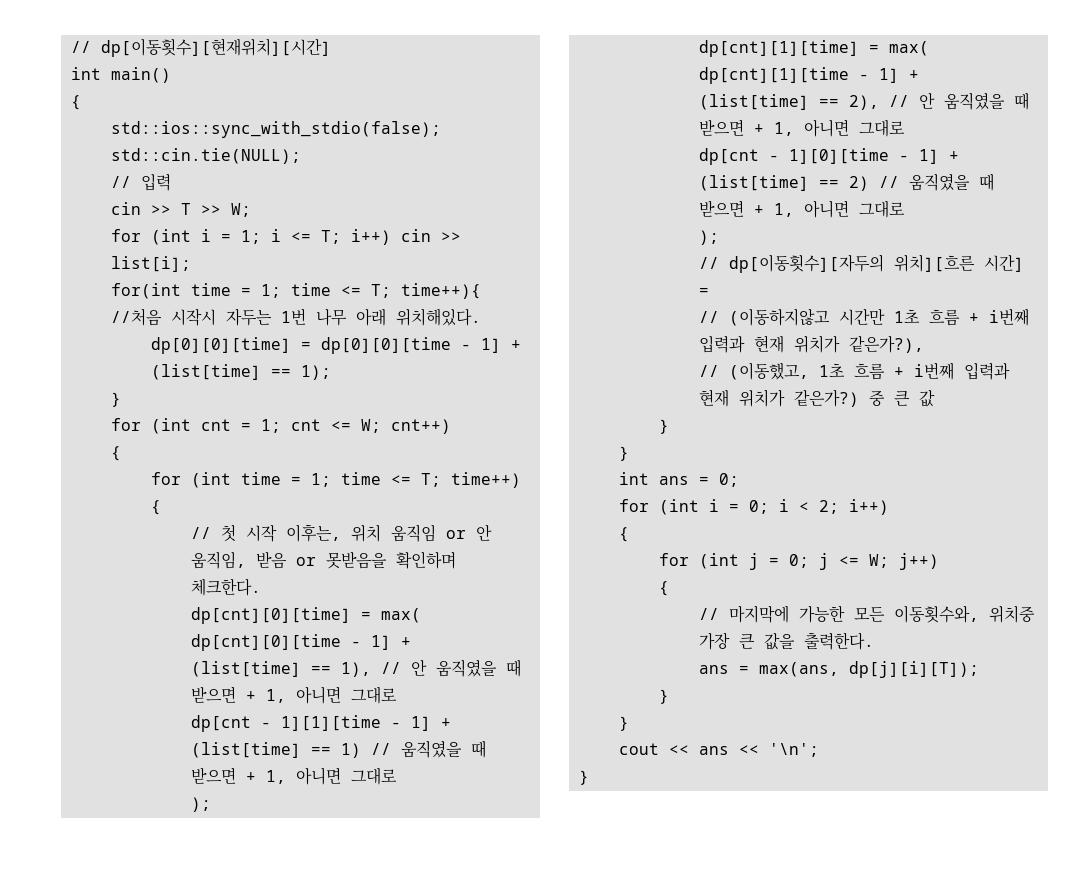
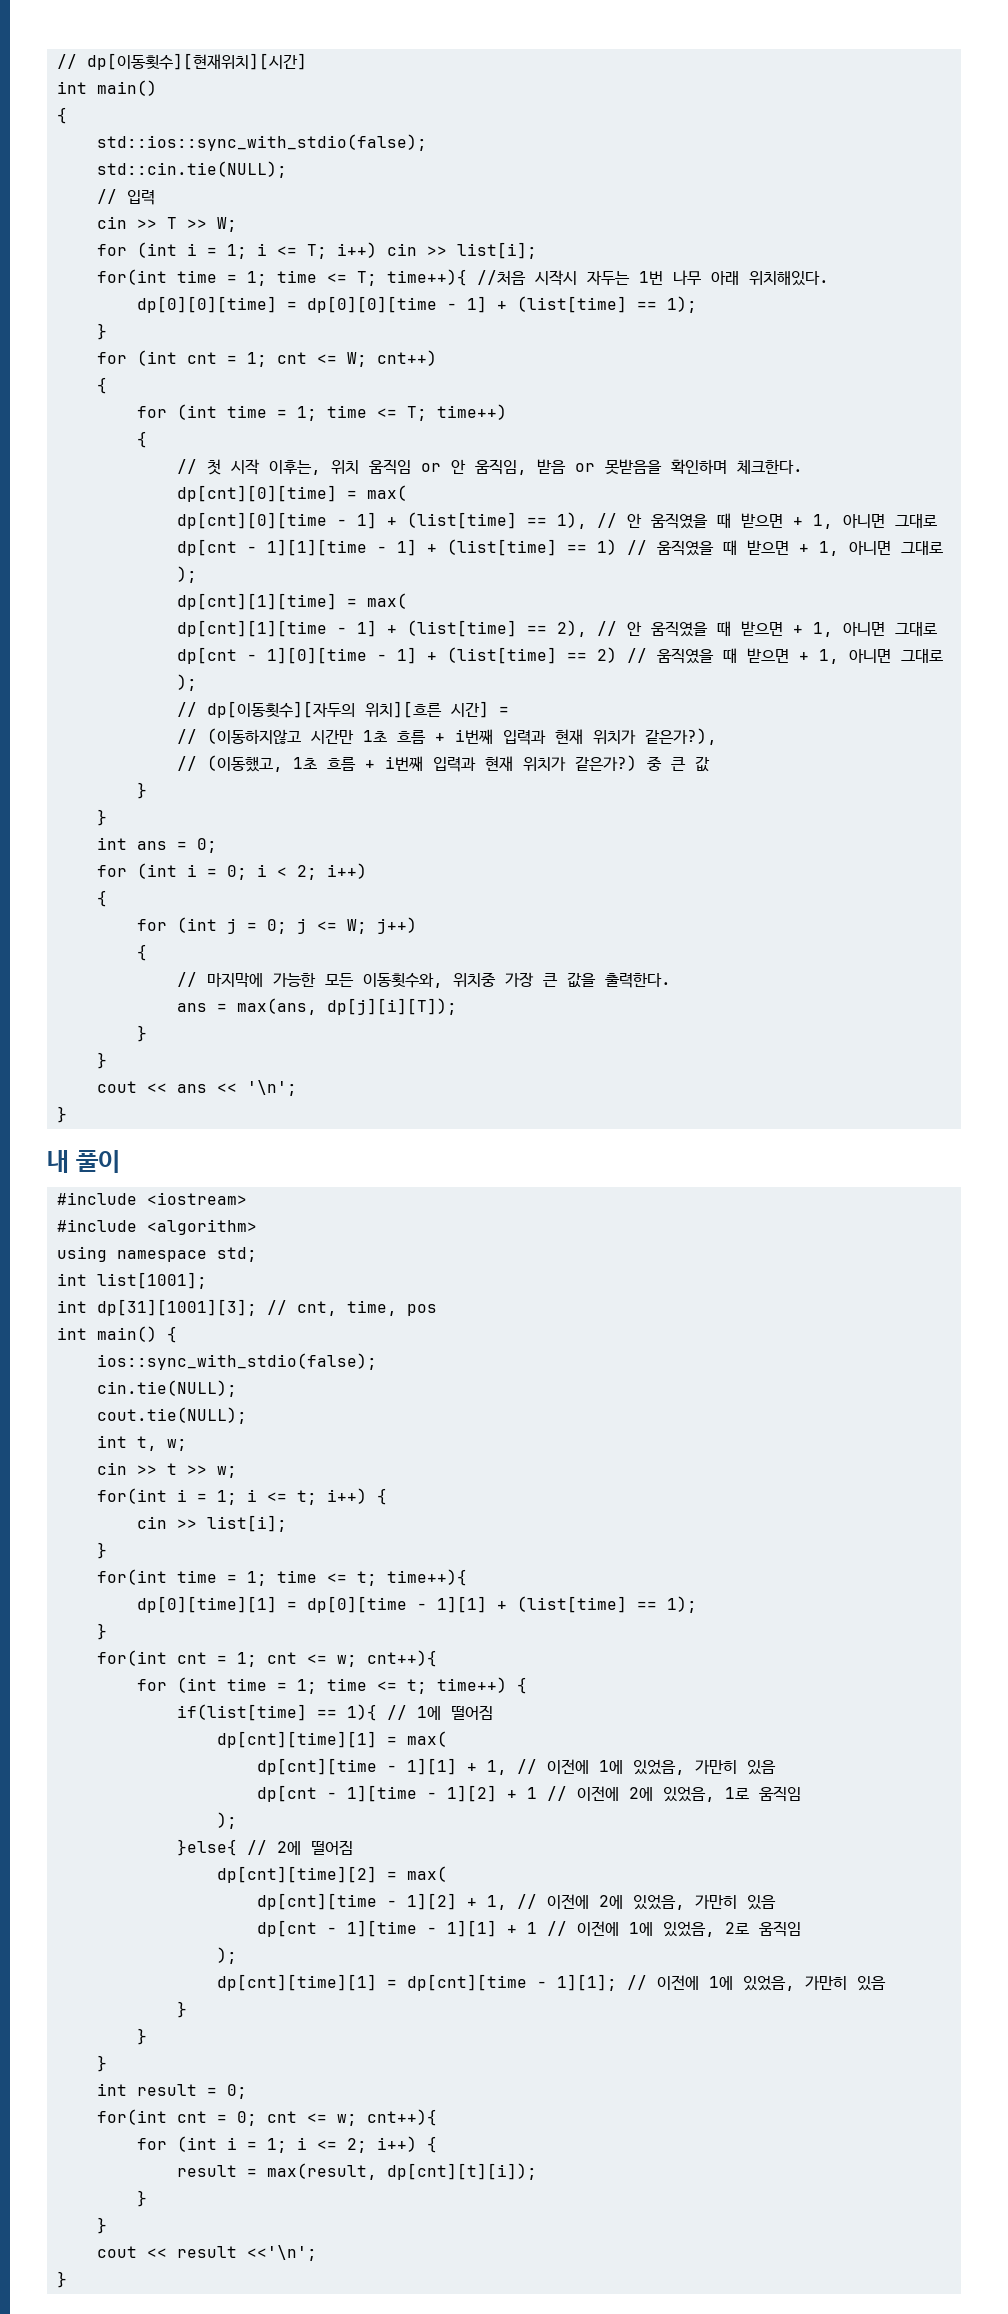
(589, 777) none -> [47,1150,120,1173] [56,1192,247,1205] [56,1219,257,1235] [56,1246,257,1262] [56,1272,207,1289] [56,1299,437,1316] [56,1326,177,1343] [96,1353,377,1370] [96,1380,237,1397] [96,1407,247,1424] [96,1435,187,1451] [96,1462,237,1478] [96,1488,387,1505] [136,1515,287,1532] [96,1542,107,1559] [96,1569,467,1586] [136,1596,697,1613] [96,1623,107,1640] [96,1650,437,1667] [136,1677,527,1694] [176,1704,493,1721] [216,1731,447,1748] [256,1758,776,1775] [256,1785,801,1802] [216,1812,237,1829] [176,1839,353,1856] [216,1866,447,1883] [256,1893,776,1910] [256,1920,801,1937] [216,1947,237,1964] [216,1974,886,1991] [176,2001,187,2018] [136,2028,147,2045] [96,2055,107,2072] [96,2083,247,2099] [96,2109,437,2126] [136,2136,437,2153] [176,2163,537,2180] [136,2190,147,2207] [96,2217,107,2234] [96,2245,317,2261] [56,2271,67,2288] // 내 풀이 // #include <iostream> // #include <algorithm> // using namespace std; // int list[1001]; // int dp[31][1001][3]; // cnt, time, pos // int main() { // ios::sync_with_stdio(false); // cin.tie(NULL); // cout.tie(NULL); // int t, w; // cin >> t >> w; // for(int i = 1; i <= t; i++) { // cin >> list[i]; // } // for(int time = 1; time <= t; time++){ // dp[0][time][1] = dp[0][time - 1][1] + (list[time] == 1); // } // for(int cnt = 1; cnt <= w; cnt++){ // for (int time = 1; time <= t; time++) { // if(list[time] == 1){ // 1에 떨어짐 // dp[cnt][time][1] = max( // dp[cnt][time - 1][1] + 1, // 이전에 1에 있었음, 가만히 있음 // dp[cnt - 1][time - 1][2] + 1 // 이전에 2에 있었음, 1로 움직임 // ); // }else{ // 2에 떨어짐 // dp[cnt][time][2] = max( // dp[cnt][time - 1][2] + 1, // 이전에 2에 있었음, 가만히 있음 // dp[cnt - 1][time - 1][1] + 1 // 이전에 1에 있었음, 2로 움직임 // ); // dp[cnt][time][1] = dp[cnt][time - 1][1]; // 이전에 1에 있었음, 가만히 있음 // } // } // } // int result = 0; // for(int cnt = 0; cnt <= w; cnt++){ // for (int i = 1; i <= 2; i++) { // result = max(result, dp[cnt][t][i]); // } // } // cout << result <<'\n'; // }

